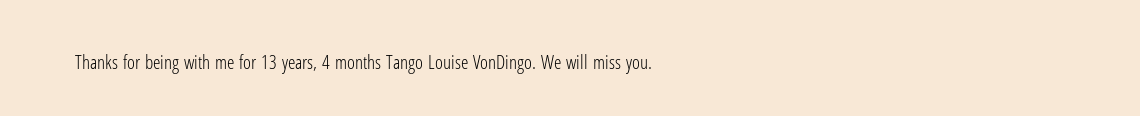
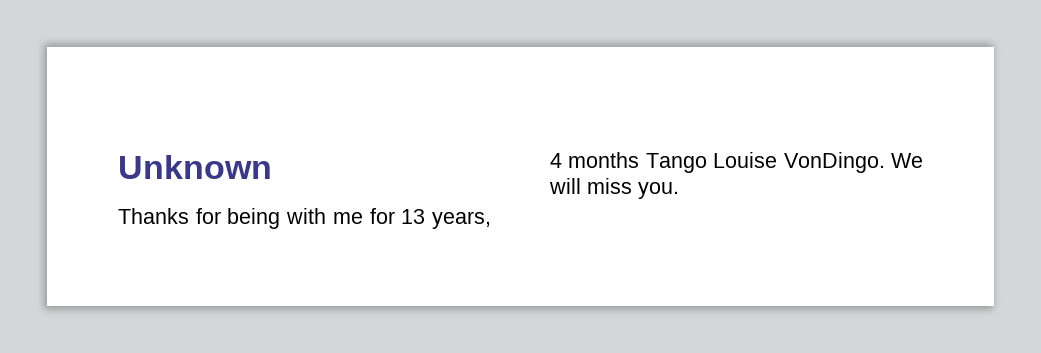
(75, 61) none -> [118,155,272,179] Unknown //

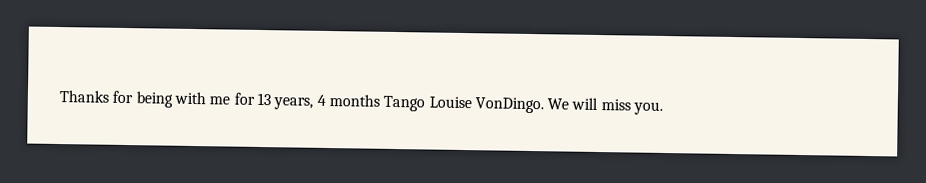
[118,155,272,179] Unknown // -> (59, 96) none

